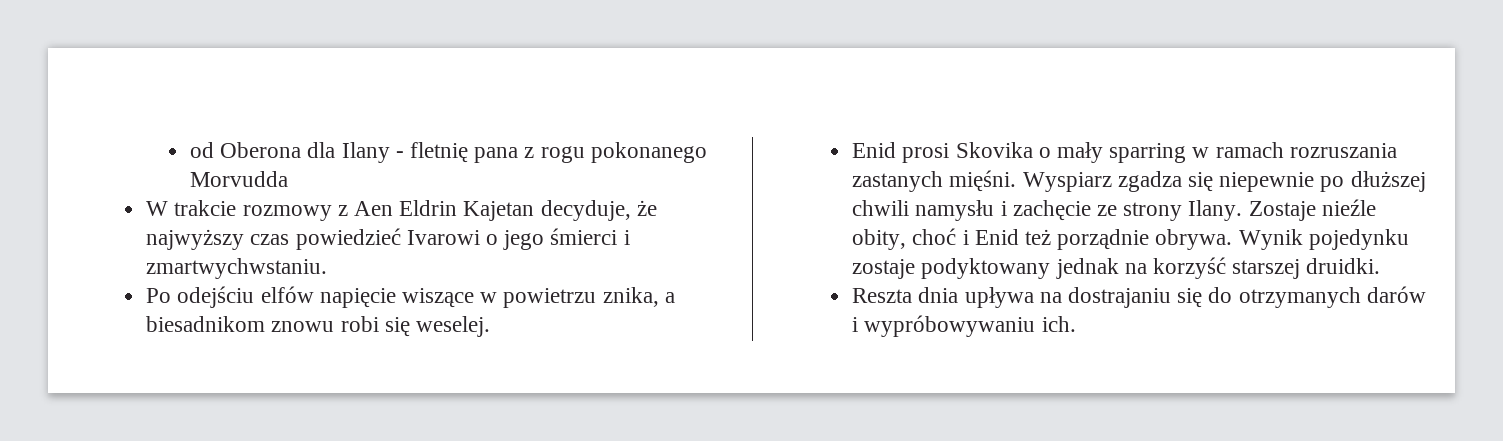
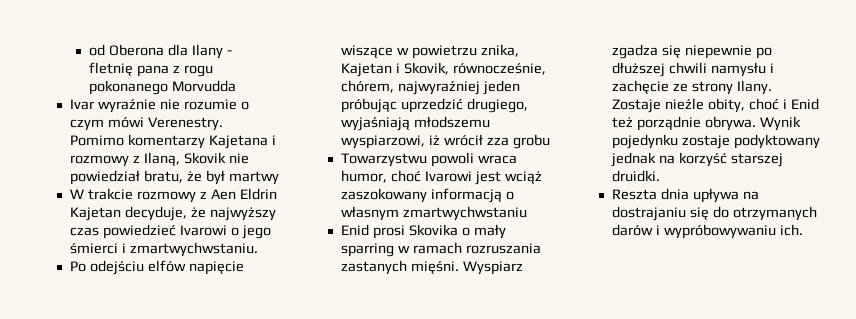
(288, 179) none -> [69,99,249,113] [69,117,223,131] [69,134,276,149] [69,152,249,167] [69,170,279,185] // Ivar wyraźnie nie rozumie o czym mówi Verenestry. Pomimo komentarzy Kajetana i rozmowy z Ilaną, Skovik nie powiedział bratu, że był martwy
[664,292,675,303] [146,316,490,337] a biesadnikom znowu robi się weselej. -> [340,62,546,77] [340,80,520,95] [340,98,528,113] [340,116,490,131] [340,134,550,149] [340,152,517,167] [340,170,542,185] [340,188,514,203] [340,206,527,221] Kajetan i Skovik, równocześnie, chórem, najwyraźniej jeden próbując uprzedzić drugiego, wyjaśniają młodszemu wyspiarzowi, iż wrócił zza grobu // Towarzystwu powoli wraca humor, choć Ivarowi jest wciąż zaszokowany informacją o własnym zmartwychwstaniu

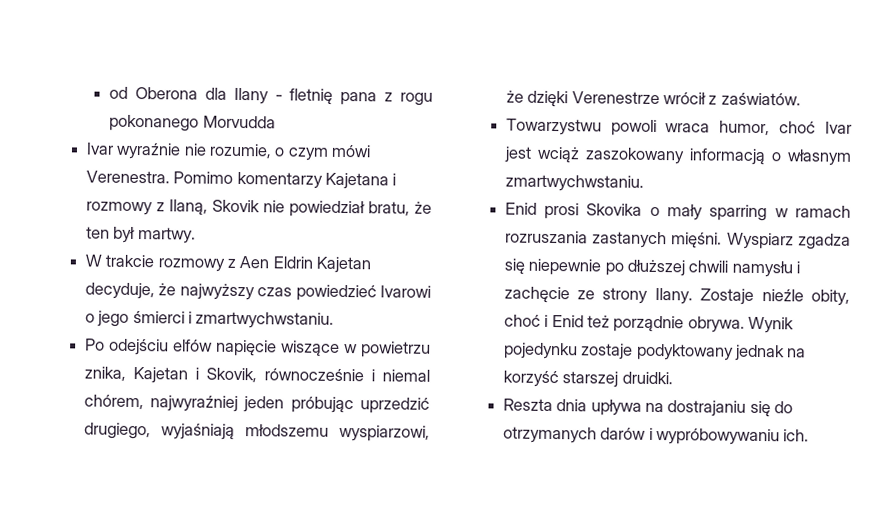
[183,99,237,110] rozumie -> [208,143,272,159] rozumie,
[147,117,223,131] Verenestry. -> [85,170,170,184] Verenestra.
[205,170,279,185] był martwy -> [85,226,196,244] ten był martwy.
[452,63,546,75] równocześnie, -> [263,368,430,382] równocześnie i niemal
[428,134,550,149] iż wrócił zza grobu -> [505,90,801,108] że dzięki Verenestrze wrócił z zaświatów.
[424,171,472,182] Ivarowi -> [825,121,852,134] Ivar
[402,206,527,221] zmartwychwstaniu -> [504,174,644,192] zmartwychwstaniu.

